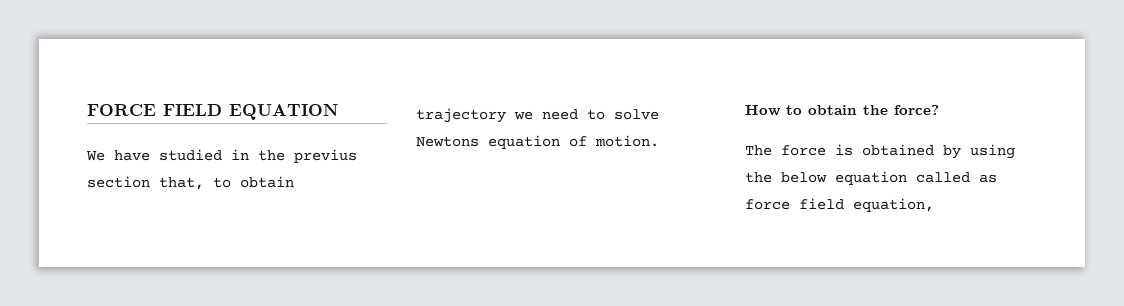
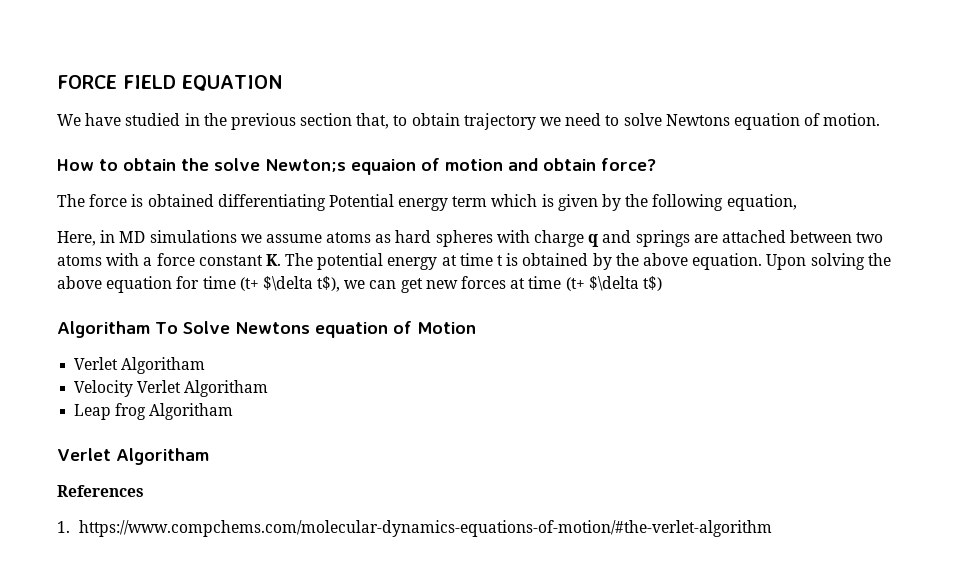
[294,149,357,163] previus -> [230,113,296,130] previous
(888, 110) none -> [214,158,596,175] solve Newton;s equaion of motion and obtain
[943,144,1015,159] [745,171,997,185] [745,198,934,212] by using the below equation called as force field equation, -> [217,194,797,211] [57,230,884,247] [57,253,891,270] [57,276,662,293] [57,321,476,338] [74,357,206,374] [74,380,269,397] [74,403,234,420] [57,448,209,465] [57,485,144,497] [57,520,772,537] differentiating Potential energy term which is given by the following equation, // Here, in MD simulations we assume atoms as hard spheres with charge q and springs are attached between two atoms with a force constant K. The potential energy at time t is obtained by the above equation. Upon solving the above equation for time (t+ $\delta t$), we can get new forces at time (t+ $\delta t$) // Algoritham To Solve Newtons equation of Motion // Verlet Algoritham // Velocity Verlet Algoritham // Leap frog Algoritham // Verlet Algoritham // References // 1. https://www.compchems.com/molecular-dynamics-equations-of-motion/#the-verlet-algorithm

